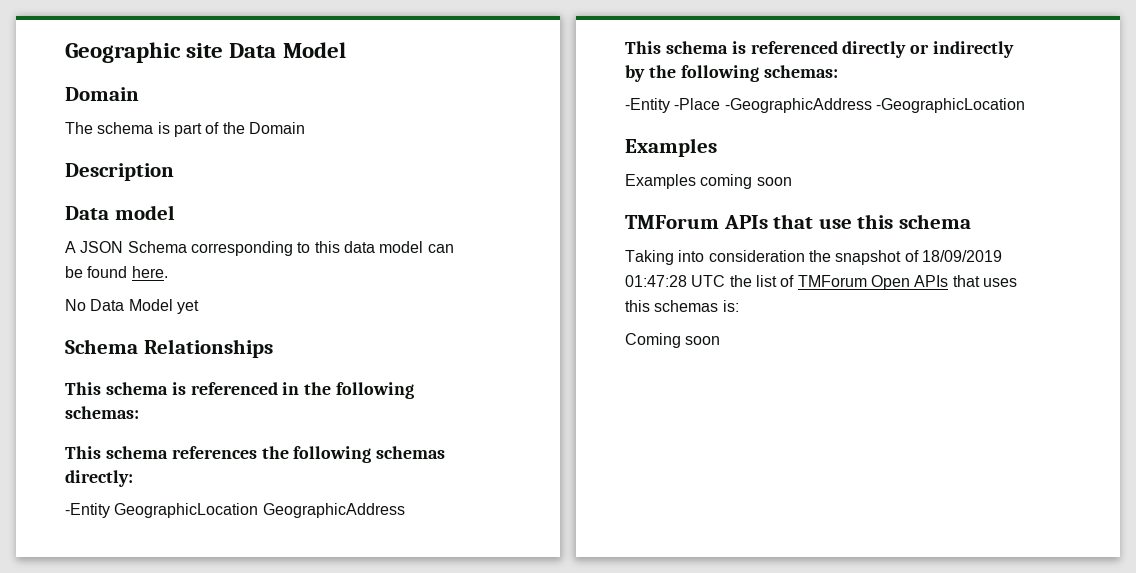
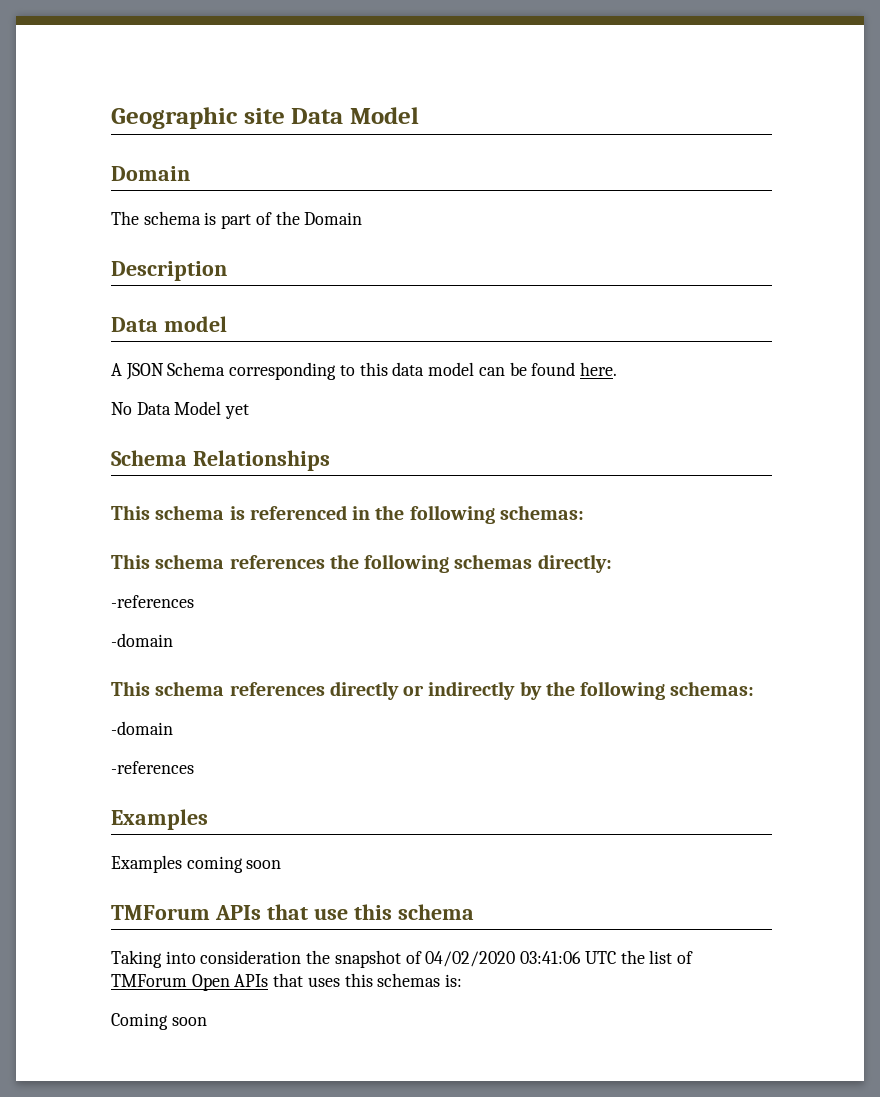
[65,503,405,518] [625,41,838,54] -Entity GeographicLocation GeographicAddress // This schema is referenced -> [111,595,194,608] [111,633,173,647] [111,681,325,696] -references // -domain // This schema references
[625,98,1025,113] -Entity -Place -GeographicAddress -GeographicLocation -> [111,721,173,735] [111,761,194,774] -domain // -references
[921,250,1002,262] [625,275,687,287] 18/09/2019 01:47:28 -> [425,951,582,967] 04/02/2020 03:41:06

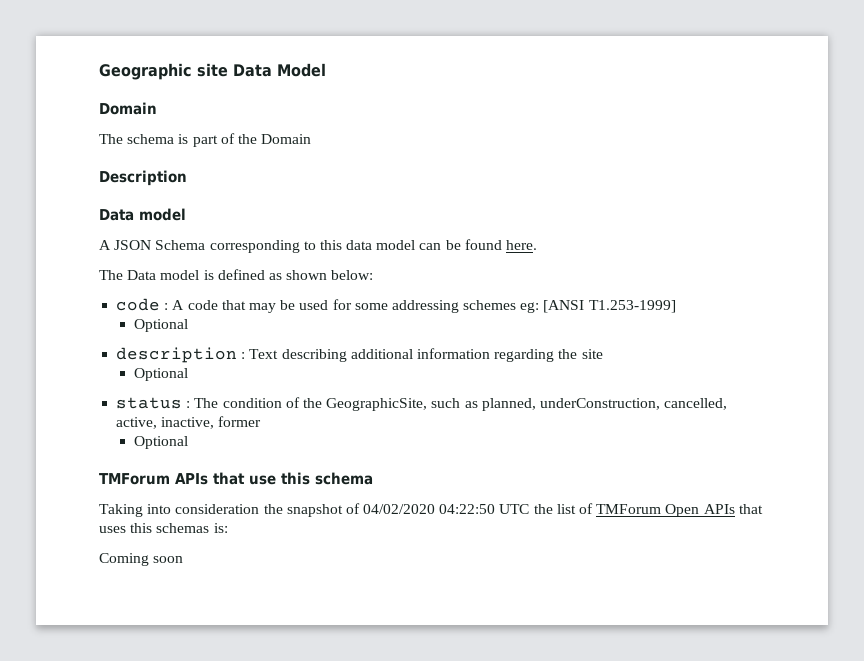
[111,401,250,419] [111,450,330,471] [111,505,584,524] [111,554,612,573] [111,595,194,608] [111,633,173,647] [111,681,755,700] [111,721,173,735] [111,761,194,774] [111,809,208,830] [111,855,282,873] No Data Model yet // Schema Relationships // This schema is referenced in the following schemas: // This schema references the following schemas directly: // -references // -domain // This schema references directly or indirectly by the following schemas: // -domain // -references // Examples // Examples coming soon -> [99,269,374,280] [116,298,676,313] [133,319,188,332] [116,347,603,363] [133,368,188,381] [116,397,728,411] [116,416,262,429] [133,436,188,449] The Data model is defined as shown below: // code : A code that may be used for some addressing schemes eg: [ANSI T1.253-1999] // Optional // description : Text describing additional information regarding the site // Optional // status : The condition of the GeographicSite, such as planned, underConstruction, cancelled, active, inactive, former // Optional
[520,951,582,964] 03:41:06 -> [439,504,496,514] 04:22:50

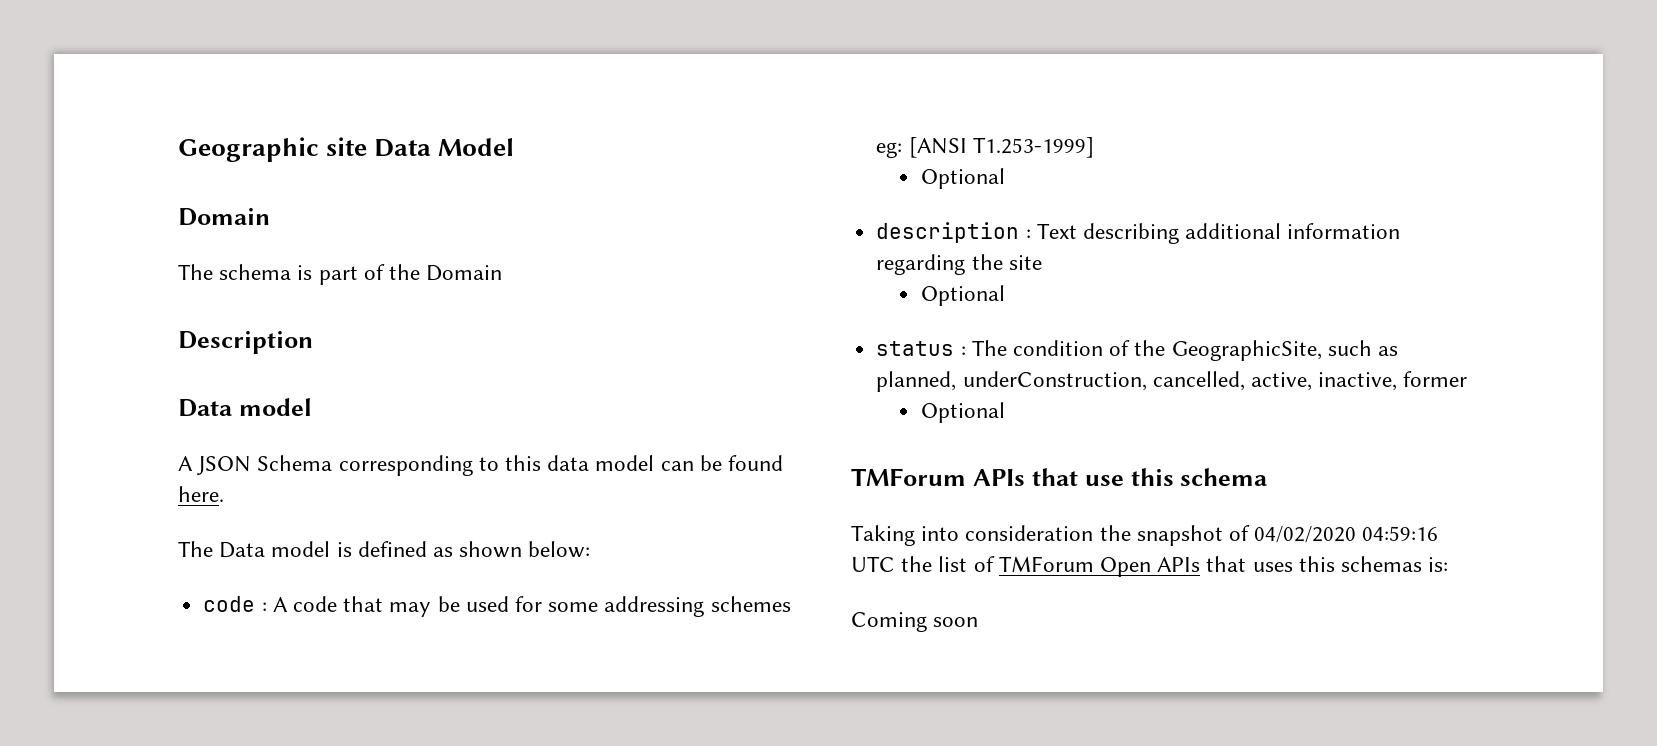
[439,504,496,514] 04:22:50 -> [1362,526,1439,541] 04:59:16

